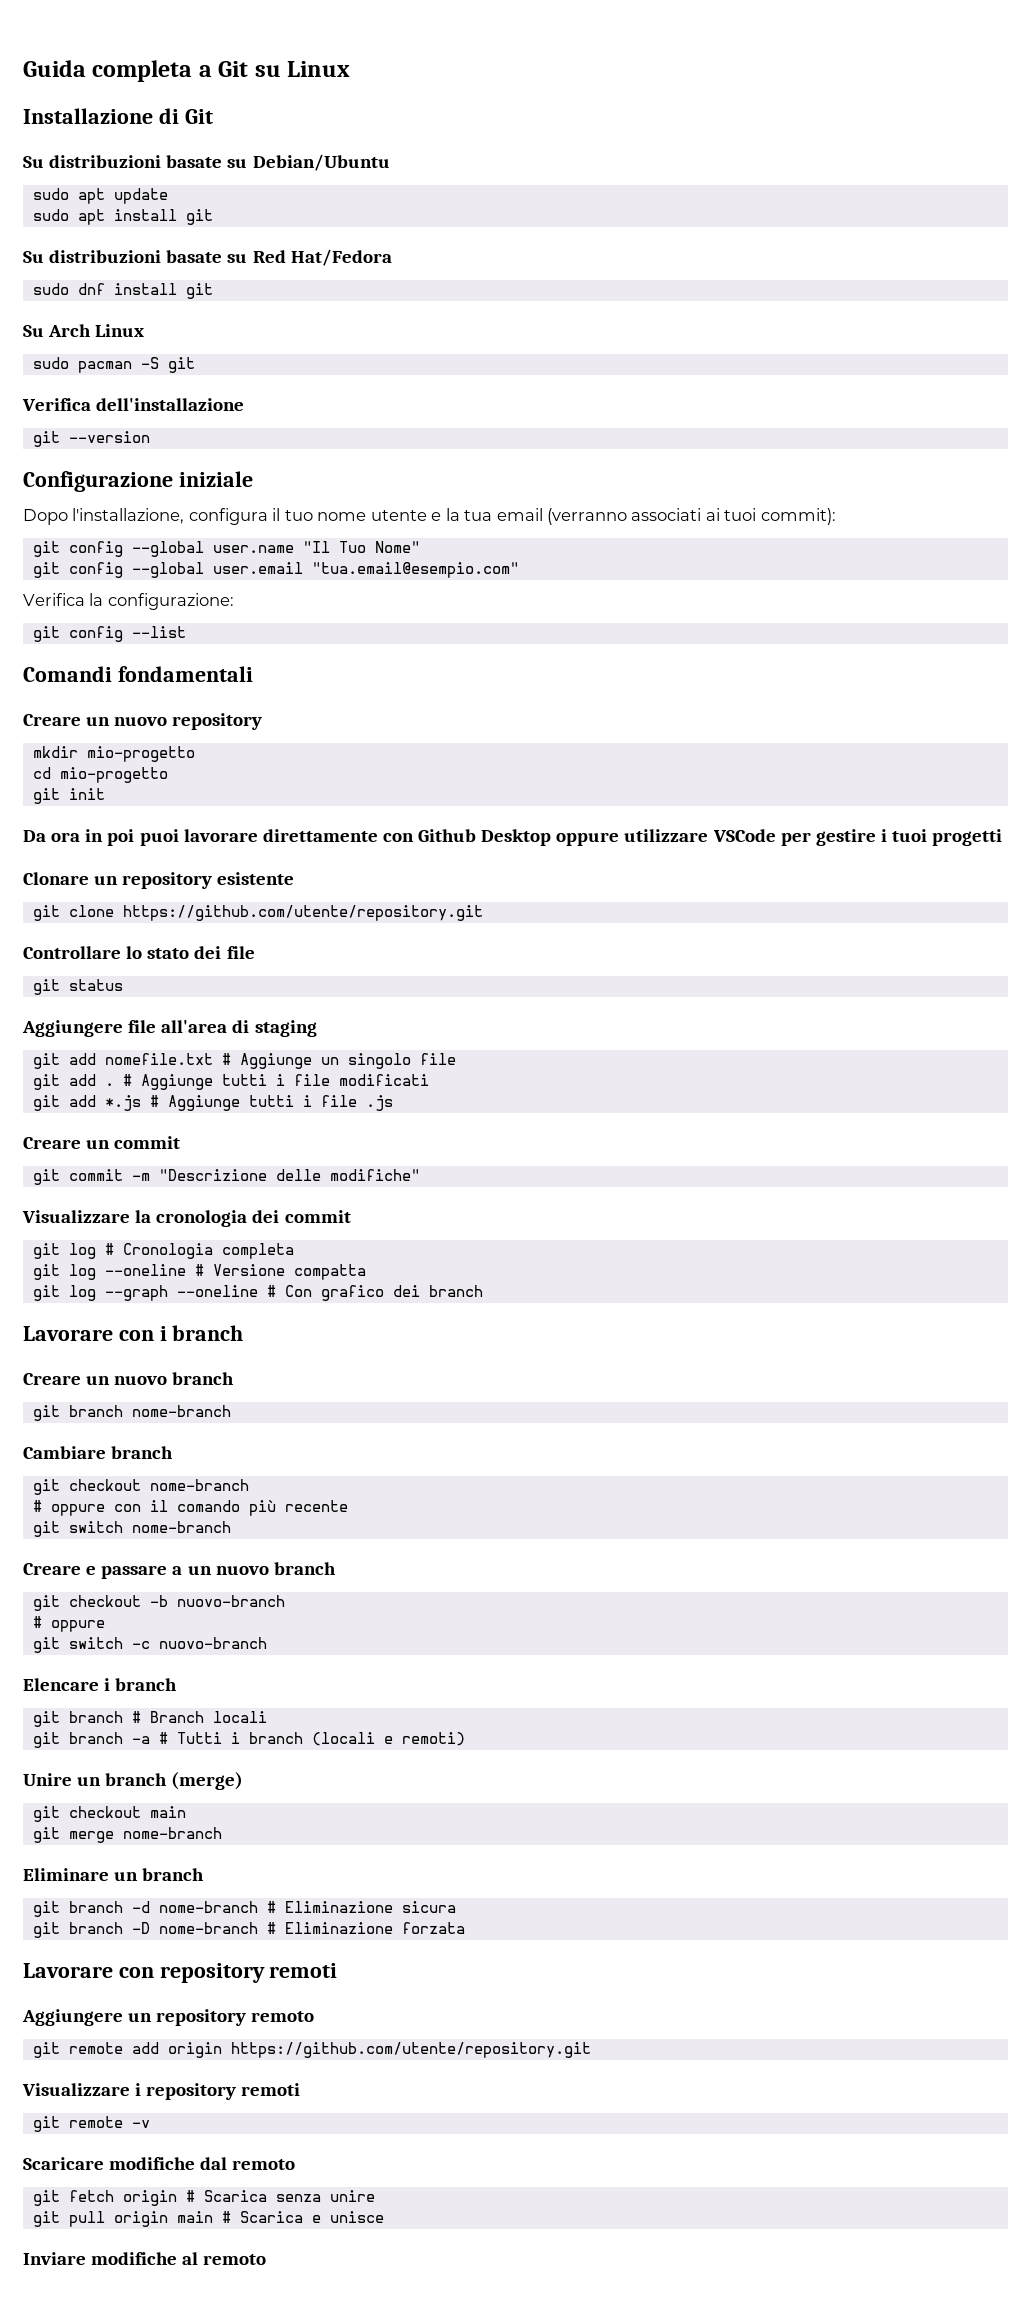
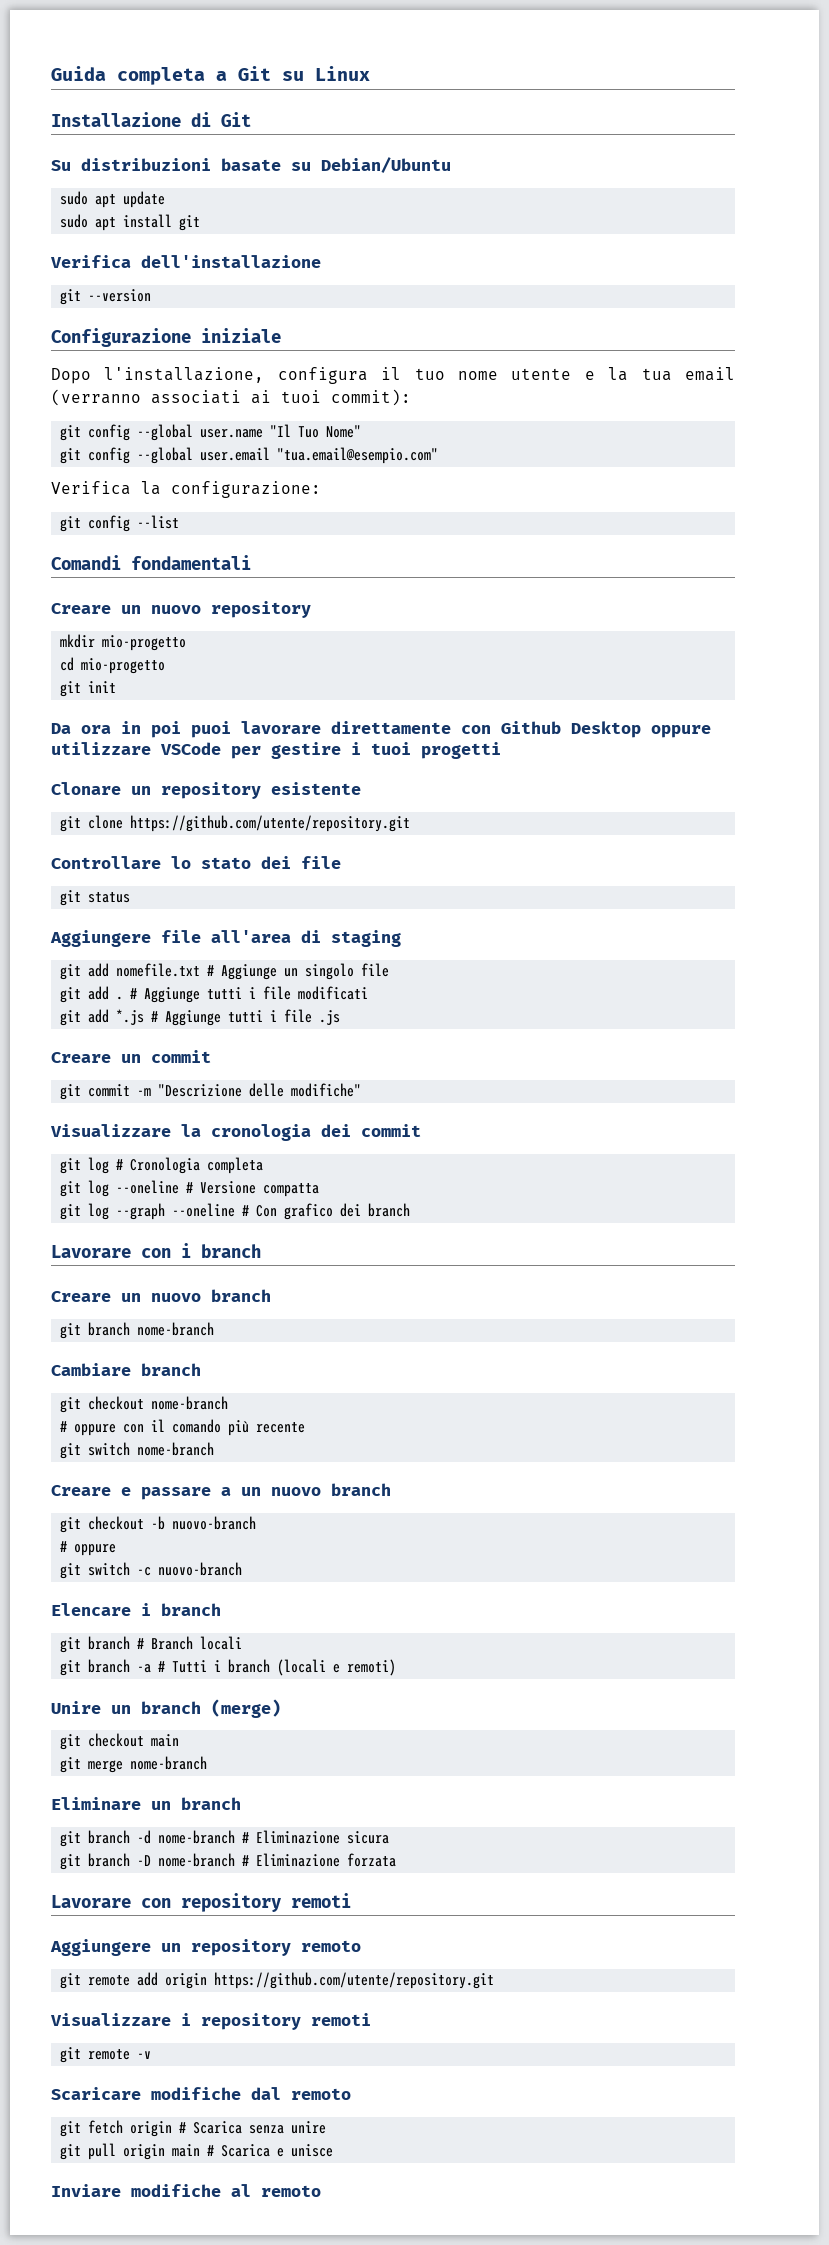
[23,249,392,266] [32,283,213,299] [23,324,145,337] [32,357,195,373] // Su distribuzioni basate su Red Hat/Fedora // sudo dnf install git // Su Arch Linux // sudo pacman -S git -> (201, 223) none

